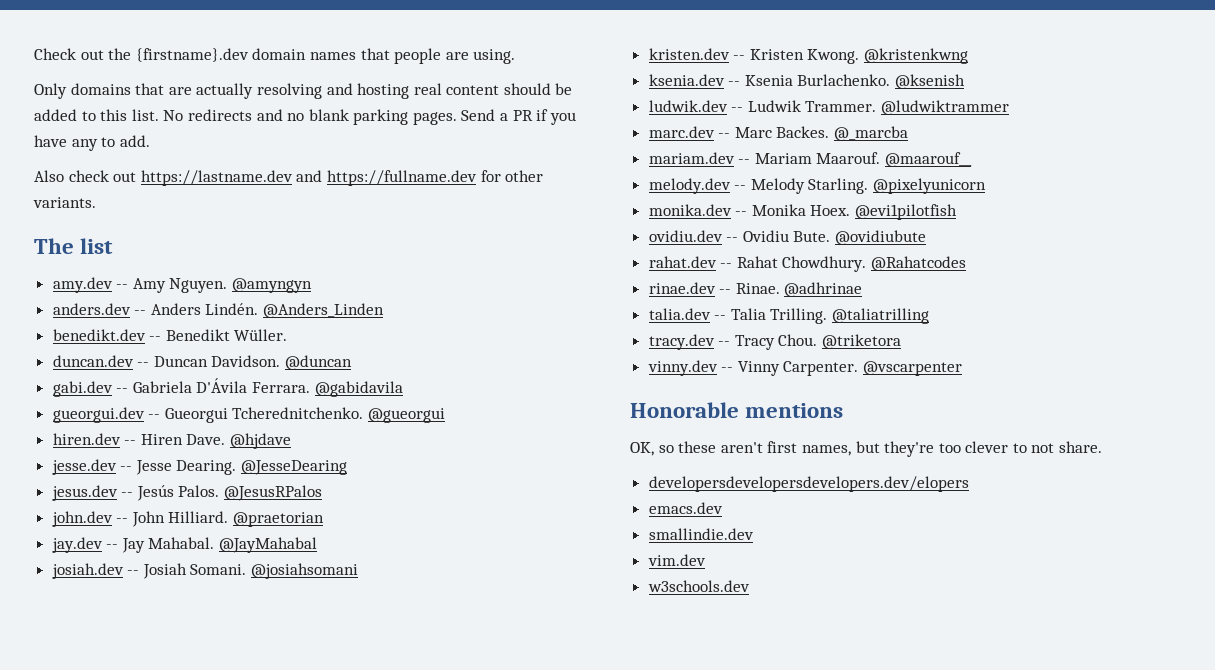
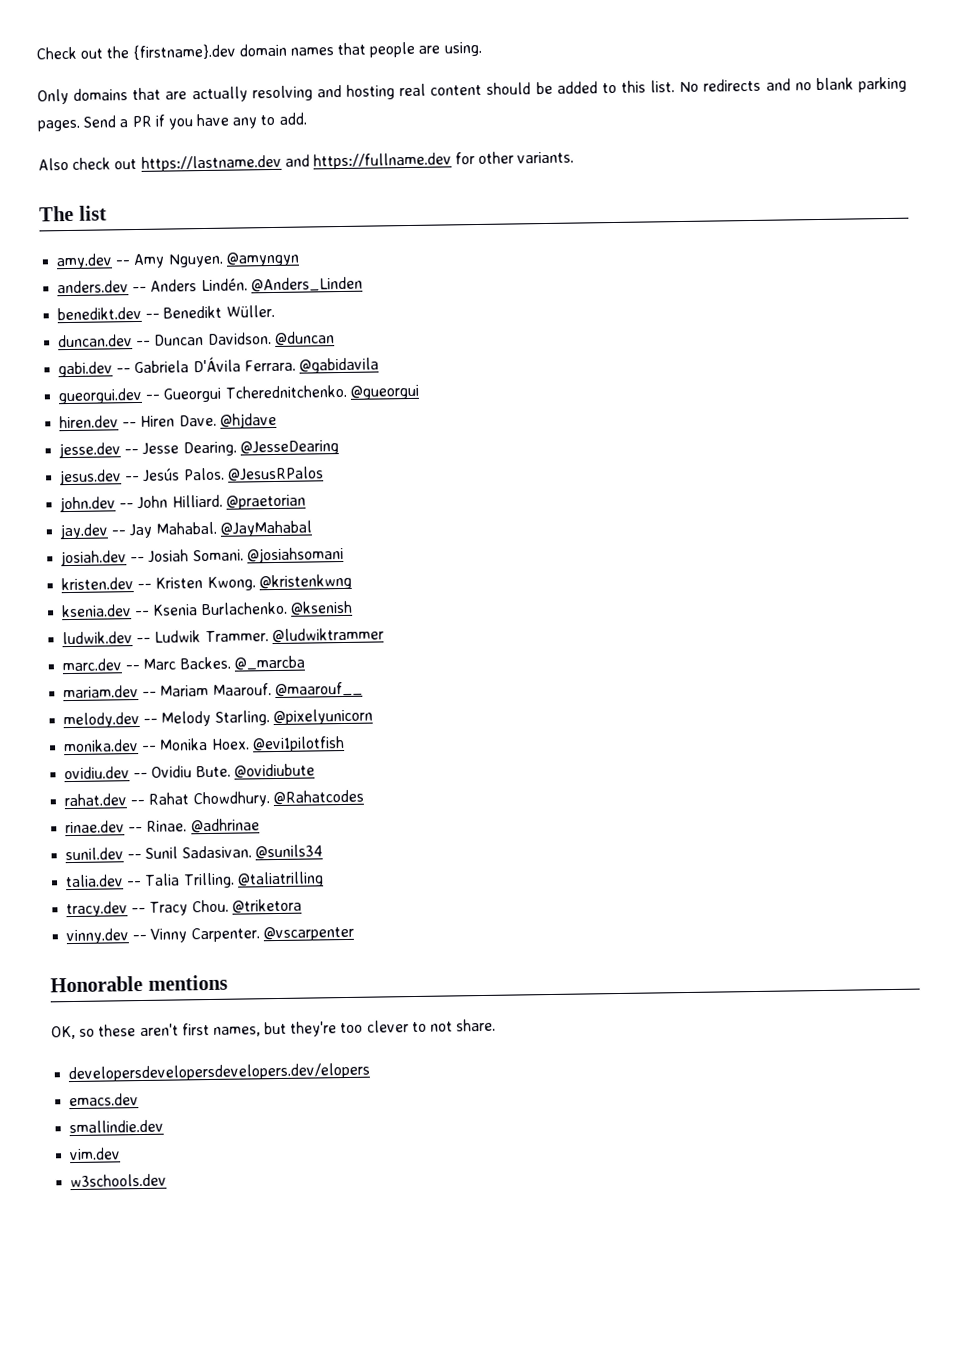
(863, 289) none -> [65,844,323,861] // sunil.dev -- Sunil Sadasivan. @sunils34

